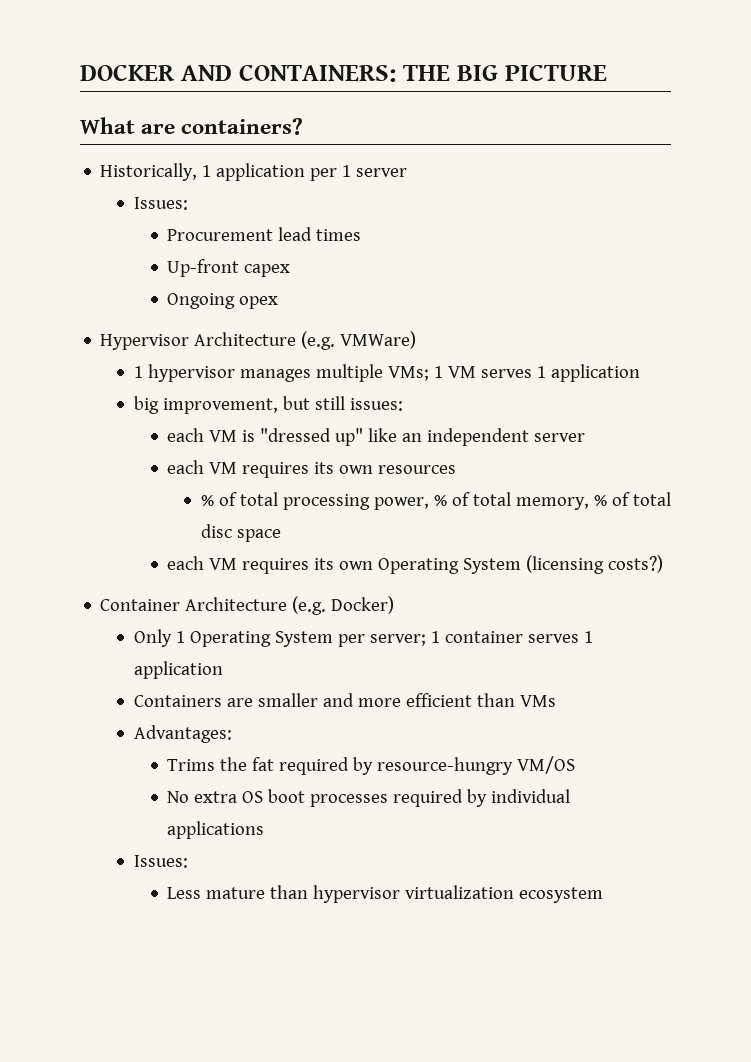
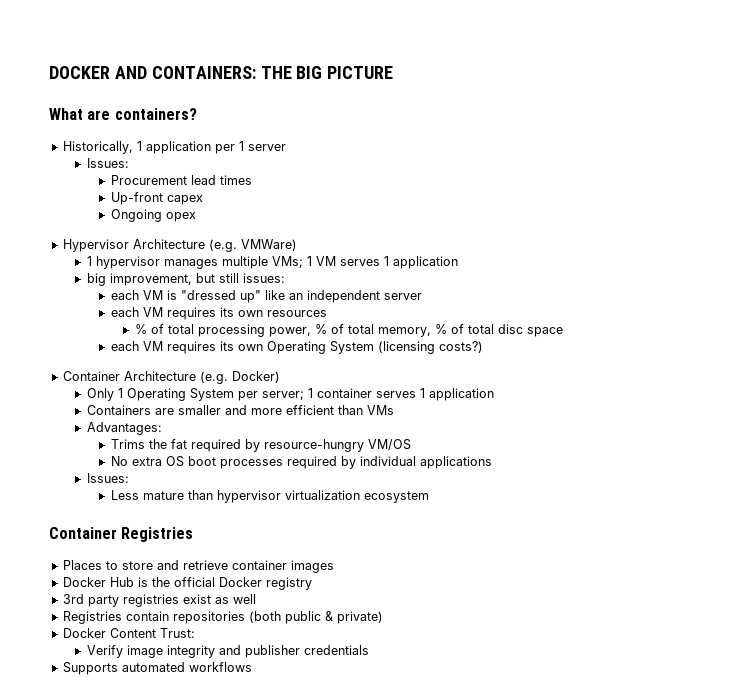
(604, 895) none -> [49,527,194,542] [62,560,334,573] [62,577,312,590] [62,594,256,607] [62,611,383,624] [62,628,195,638] [86,645,369,658] [62,662,252,675] // Container Registries // Places to store and retrieve container images // Docker Hub is the official Docker registry // 3rd party registries exist as well // Registries contain repositories (both public & private) // Docker Content Trust: // Verify image integrity and publisher credentials // Supports automated workflows

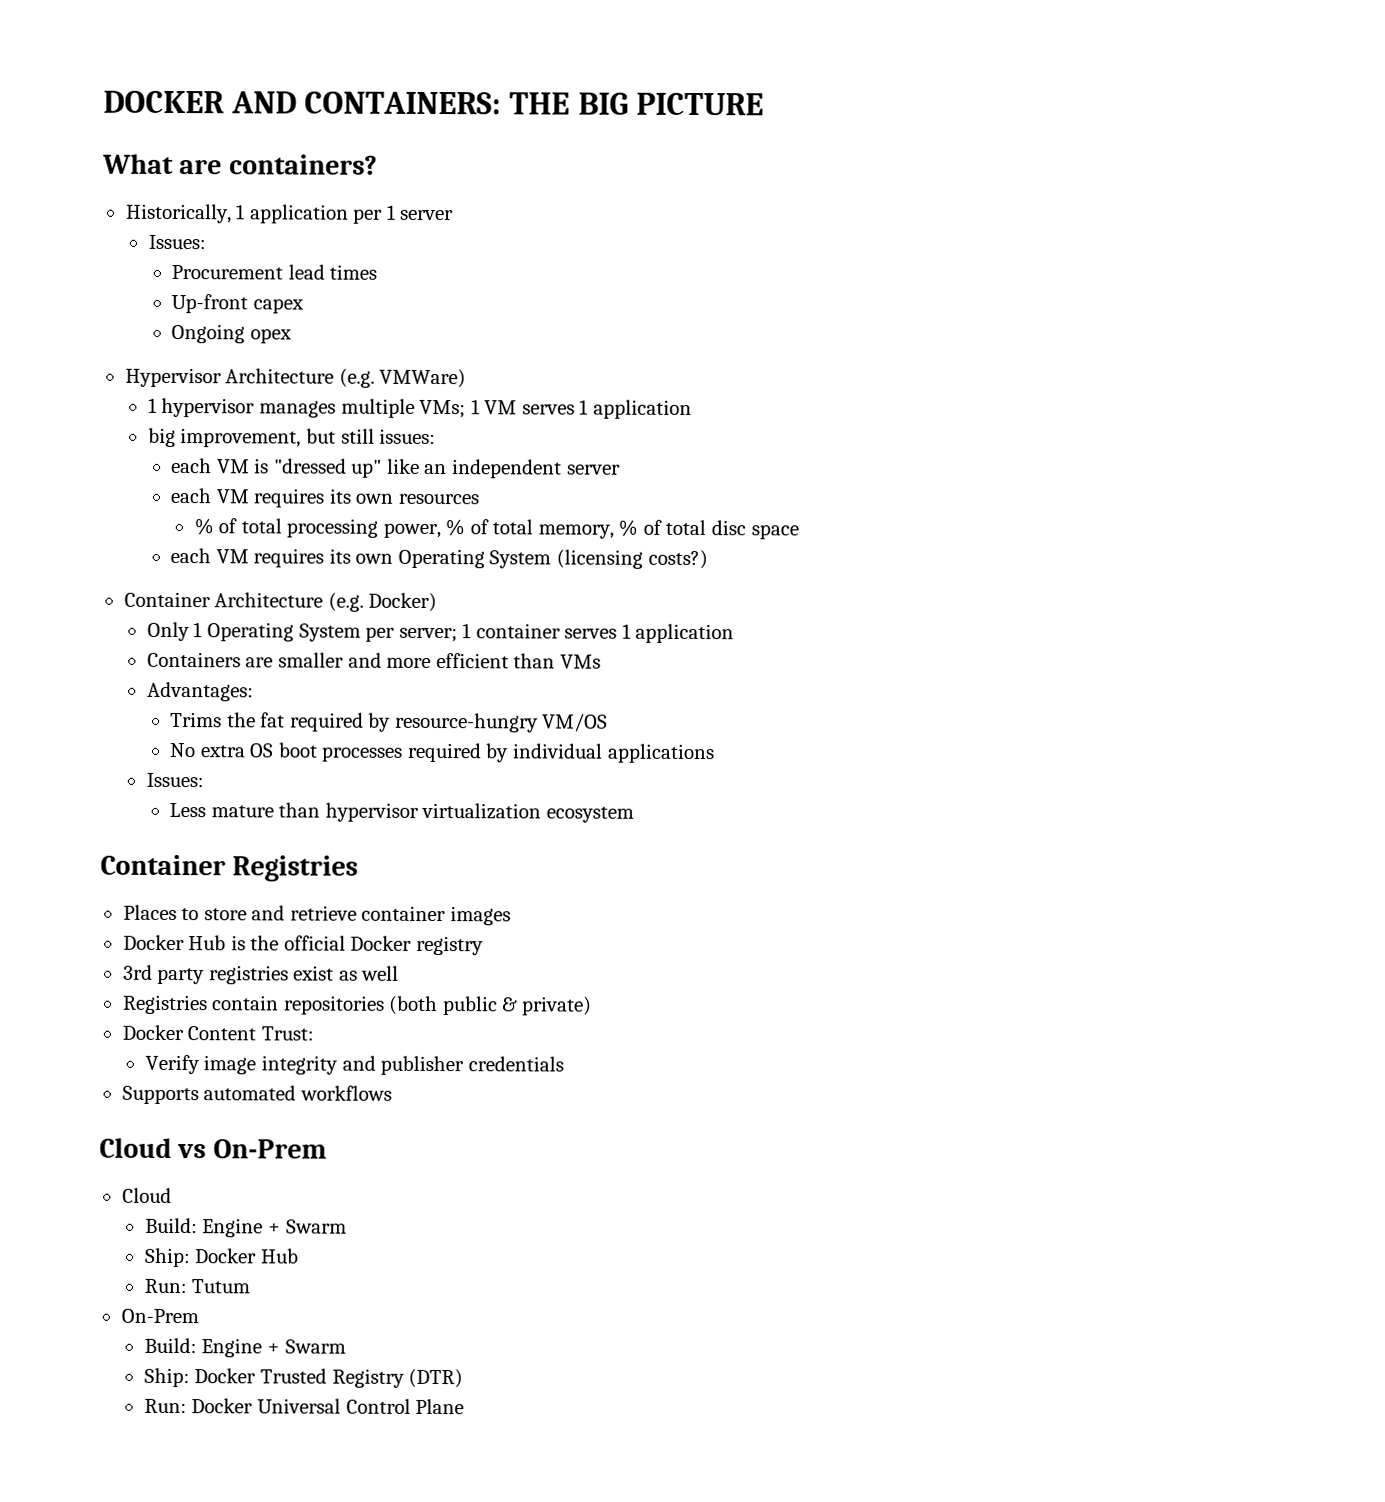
(252, 667) none -> [99,1137,327,1159] [121,1187,172,1204] [144,1217,347,1238] [144,1247,299,1268] [143,1278,251,1294] [120,1308,199,1324] [143,1337,346,1358] [143,1367,464,1389] [143,1398,465,1415] // Cloud vs On-Prem // Cloud // Build: Engine + Swarm // Ship: Docker Hub // Run: Tutum // On-Prem // Build: Engine + Swarm // Ship: Docker Trusted Registry (DTR) // Run: Docker Universal Control Plane

